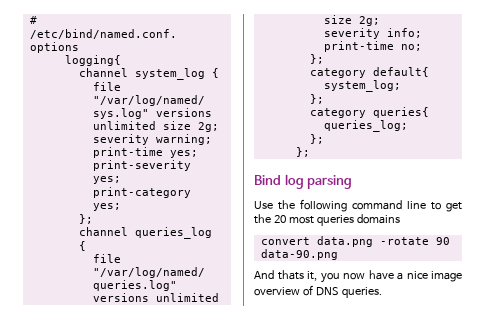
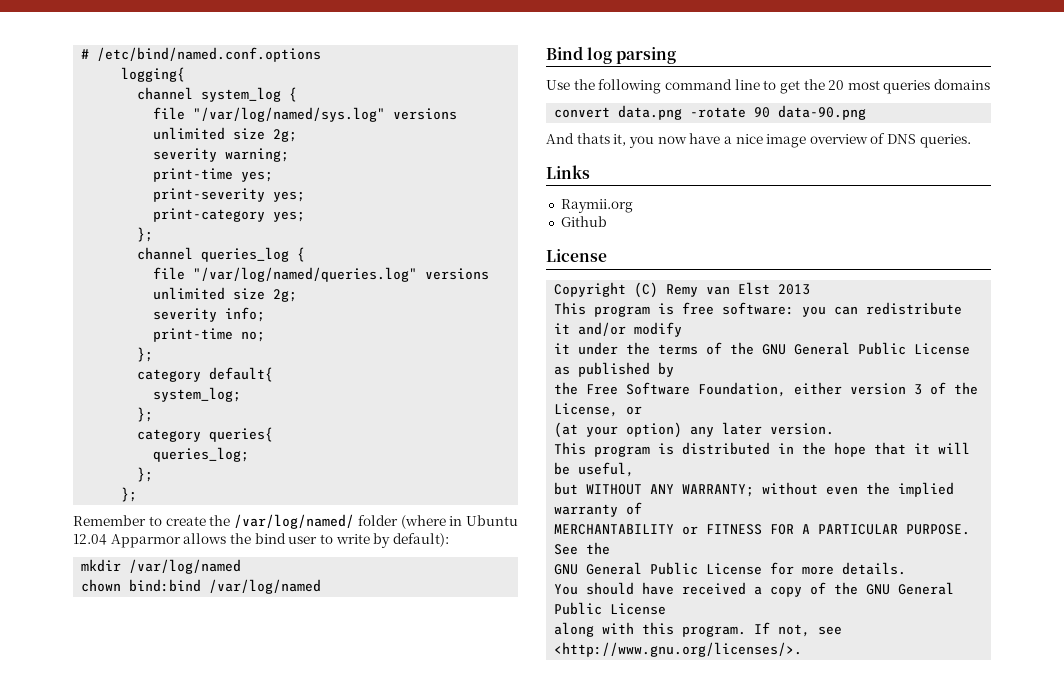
(310, 152) none -> [73,514,518,529] [73,533,449,548] [81,559,242,574] [81,579,322,594] // Remember to create the /var/log/named/ folder (where in Ubuntu 12.04 Apparmor allows the bind user to write by default): // mkdir /var/log/named // chown bind:bind /var/log/named
(382, 292) none -> [546,165,590,179] [560,199,633,213] [560,216,607,227] [546,249,607,262] [554,282,811,298] [554,302,963,317] [554,322,683,337] [554,342,971,355] [554,362,675,377] [554,382,979,397] [554,403,643,417] [554,422,835,438] [554,442,971,457] [554,462,635,477] [554,482,955,497] [554,502,643,517] [554,524,971,535] [554,542,611,555] [554,562,907,575] [554,582,955,597] [554,602,667,615] [554,622,843,637] [554,642,803,657] // Links // Raymii.org // Github // License // Copyright (C) Remy van Elst 2013 // This program is free software: you can redistribute it and/or modify // it under the terms of the GNU General Public License as published by // the Free Software Foundation, either version 3 of the License, or // (at your option) any later version. // This program is distributed in the hope that it will be useful, // but WITHOUT ANY WARRANTY; without even the implied warranty of // MERCHANTABILITY or FITNESS FOR A PARTICULAR PURPOSE. See the // GNU General Public License for more details. // You should have received a copy of the GNU General Public License // along with this program. If not, see <http://www.gnu.org/licenses/>.

